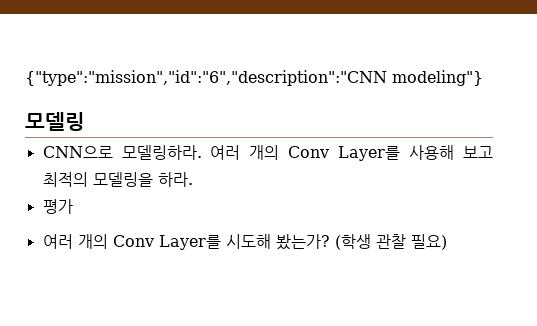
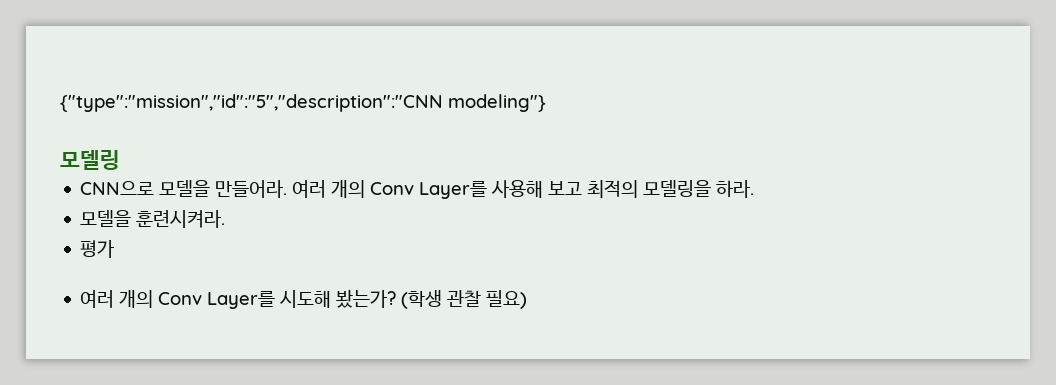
[25,70,387,86] {"type":"mission","id":"6","description":"CNN -> [60,94,443,112] {"type":"mission","id":"5","description":"CNN
[121,145,202,160] 모델링하라. -> [159,180,288,198] 모델을 만들어라.
(193, 179) none -> [80,210,226,228] // 모델을 훈련시켜라.

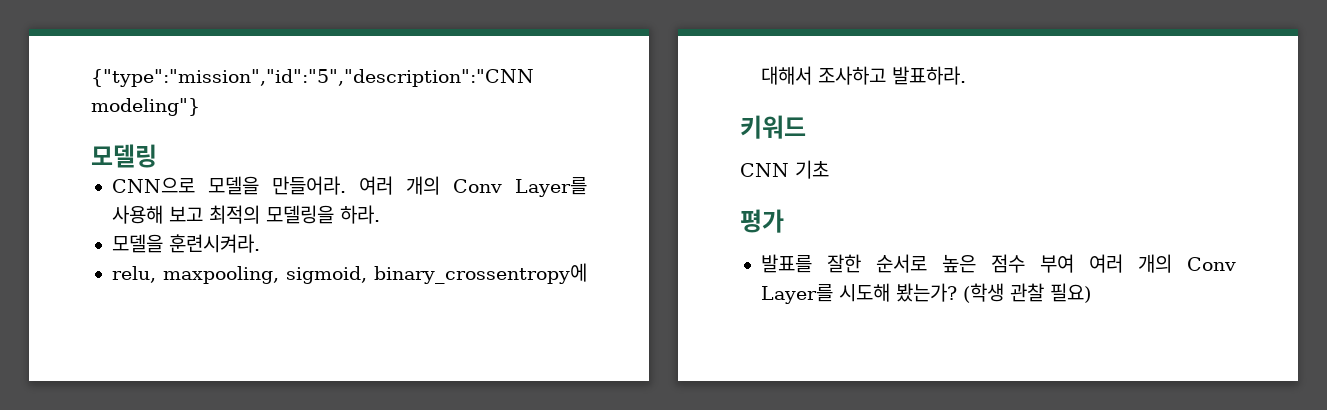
[80,240,115,258] 평가 // -> [111,263,587,284] [760,66,966,85] [740,115,806,139] [740,160,829,179] [740,209,784,233] [760,254,1074,273] relu, maxpooling, sigmoid, binary_crossentropy에 대해서 조사하고 발표하라. // 키워드 // CNN 기초 // 평가 // 발표를 잘한 순서로 높은 점수 부여

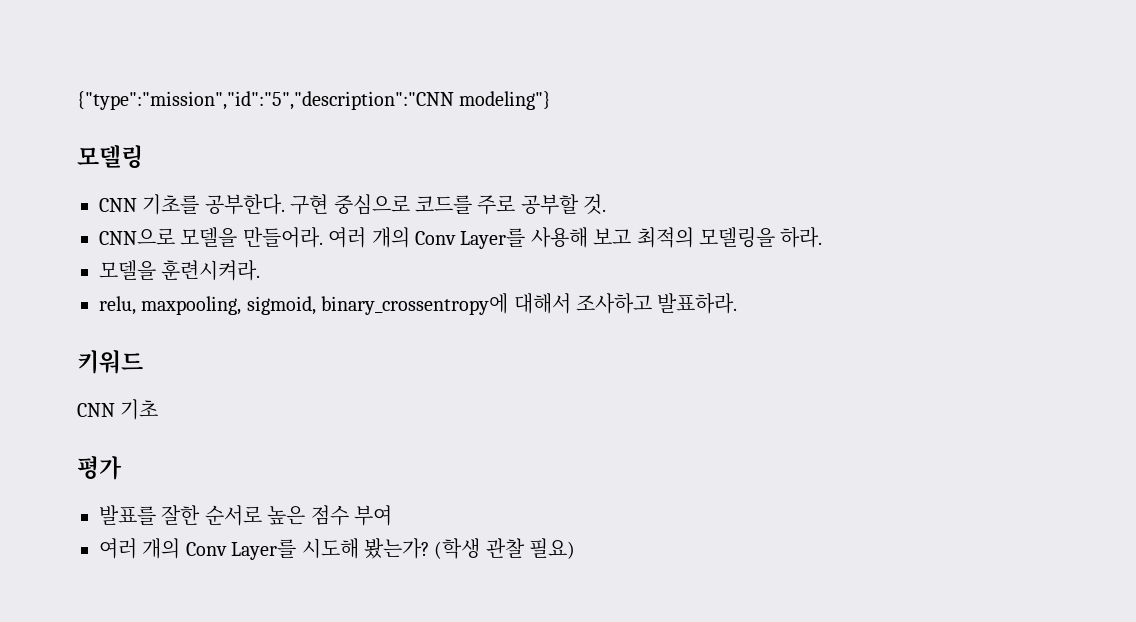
(157, 156) none -> [99,194,607,215] // CNN 기초를 공부한다. 구현 중심으로 코드를 주로 공부할 것.
(1074, 263) none -> (392, 515) //

